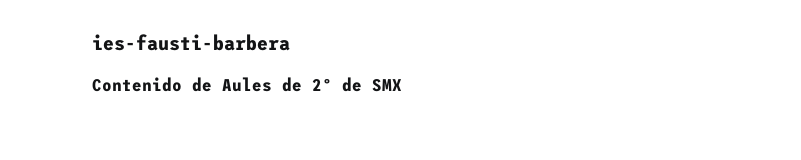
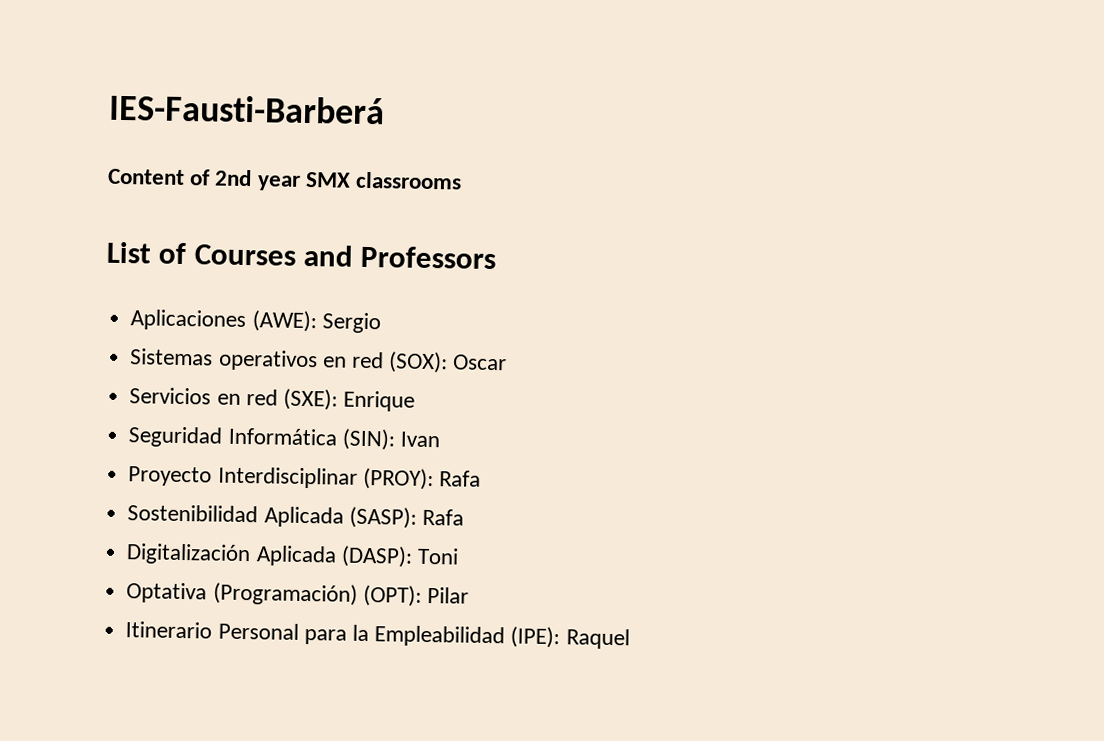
[92,34,290,51] [92,77,402,92] ies-fausti-barbera // Contenido de Aules de 2º de SMX -> [109,93,385,125] [107,168,463,191] [106,241,497,270] [130,309,381,334] [130,348,508,374] [129,387,416,412] [128,426,440,451] [128,466,481,491] [127,504,464,529] [126,543,459,568] [126,582,469,607] [125,621,630,650] IES-Fausti-Barberá // Content of 2nd year SMX classrooms // List of Courses and Professors // Aplicaciones (AWE): Sergio // Sistemas operativos en red (SOX): Oscar // Servicios en red (SXE): Enrique // Seguridad Informática (SIN): Ivan // Proyecto Interdisciplinar (PROY): Rafa // Sostenibilidad Aplicada (SASP): Rafa // Digitalización Aplicada (DASP): Toni // Optativa (Programación) (OPT): Pilar // Itinerario Personal para la Empleabilidad (IPE): Raquel

